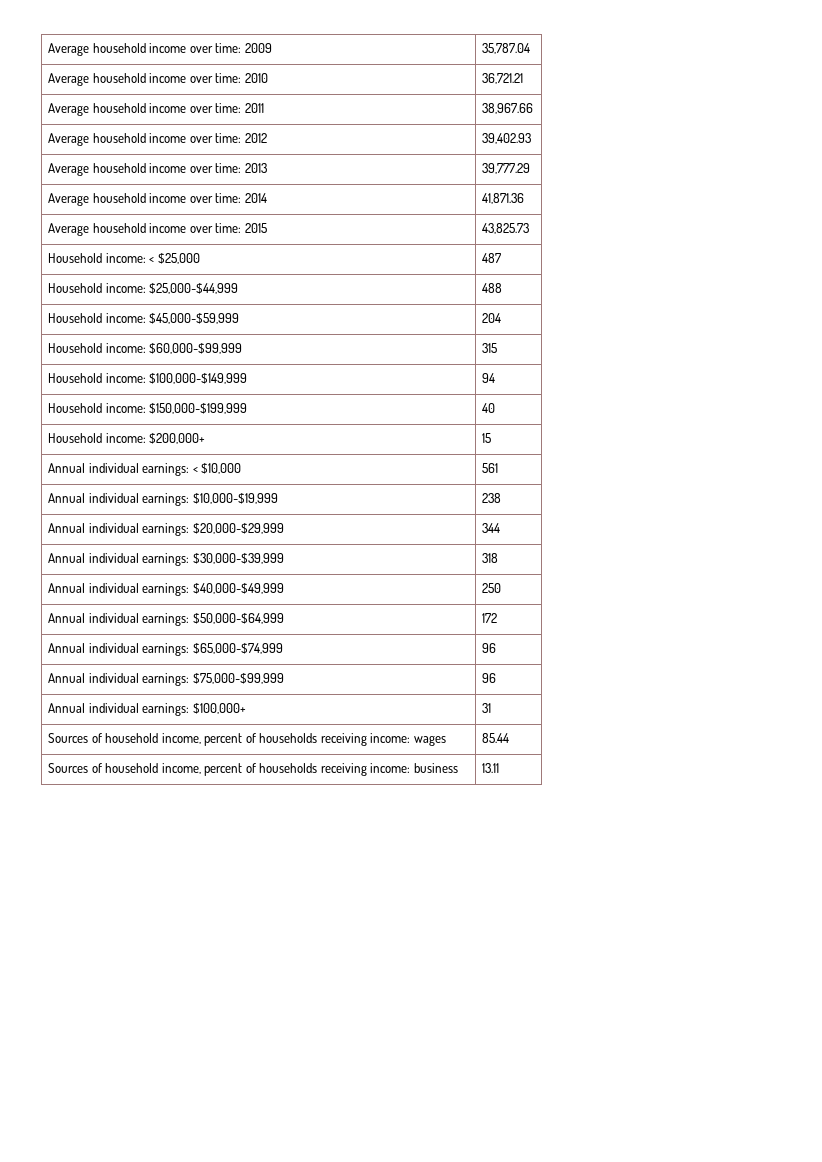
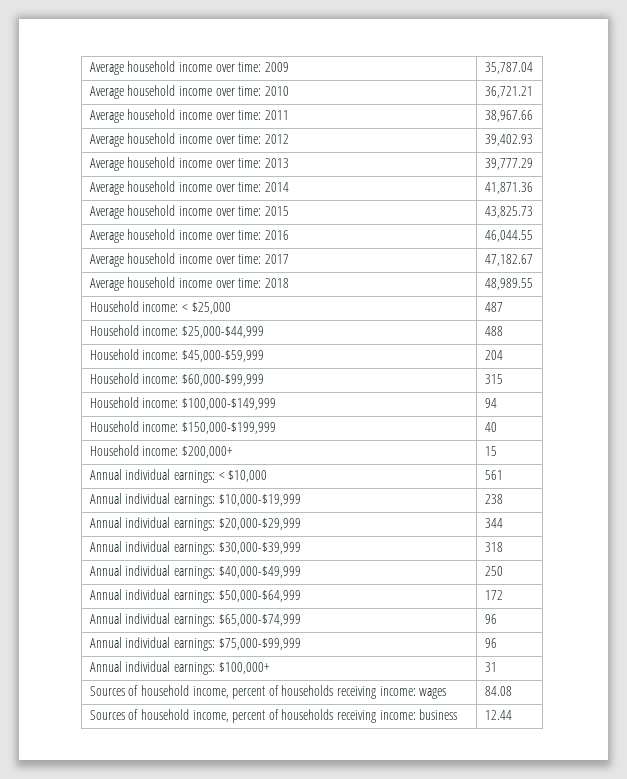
(530, 228) none -> [89,229,289,243] [484,230,533,242] [89,253,289,267] [484,254,533,266] [89,277,289,291] [484,278,533,290] // Average household income over time: 2016 | 46,044.55 // Average household income over time: 2017 | 47,182.67 // Average household income over time: 2018 | 48,989.55
[482,733,510,743] 85.44 -> [484,686,512,696] 84.08
[482,763,500,773] 13.11 -> [484,710,512,720] 12.44

